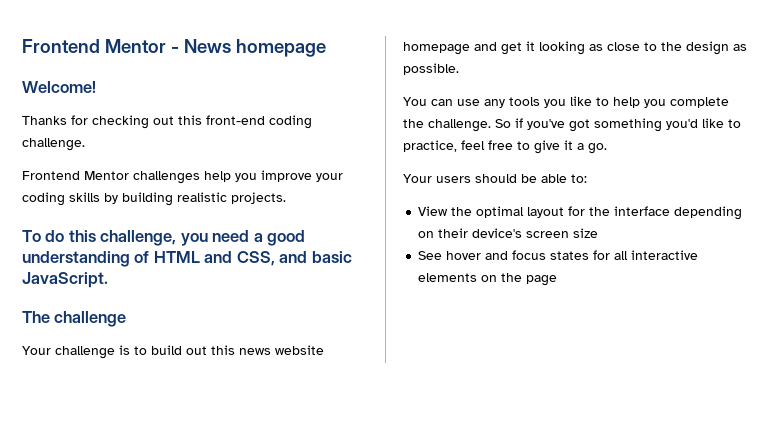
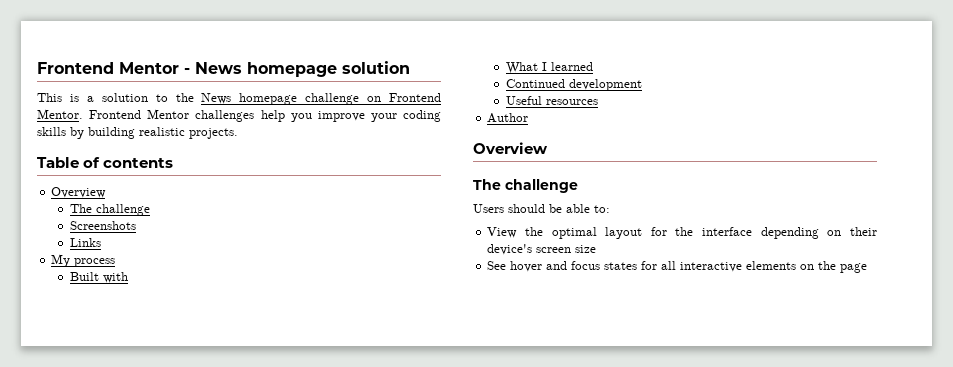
[22,81,96,93] [22,115,312,129] [22,138,85,151] // Welcome! // Thanks for checking out this front-end coding challenge. // -> [342,61,410,74] [37,93,441,105] [37,109,83,119] solution // This is a solution to the News homepage challenge on Frontend Mentor.
[22,230,306,246] [22,251,352,267] [22,272,108,288] [22,311,127,327] [22,345,324,359] [403,41,747,55] [403,63,459,75] [403,96,729,108] [403,118,741,132] [403,140,607,154] [403,174,471,183] To do this challenge, you need a good understanding of HTML and CSS, and basic JavaScript. // The challenge // Your challenge is to build out this news website homepage and get it looking as close to the design as possible. // You can use any tools you like to help you complete the challenge. So if you've got something you'd like to practice, feel free to give it a go. // Your users -> [37,157,174,168] [51,187,107,198] [69,204,150,216] [69,221,136,230] [69,238,101,247] [51,254,116,267] [69,272,128,283] [505,62,593,74] [505,79,642,91] [505,96,598,105] [487,113,529,123] [473,142,548,154] [473,179,578,193] [473,204,504,213] Table of contents // Overview // The challenge // Screenshots // Links // My process // Built with // What I learned // Continued development // Useful resources // Author // Overview // The challenge // Users

